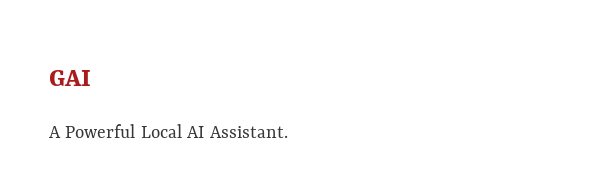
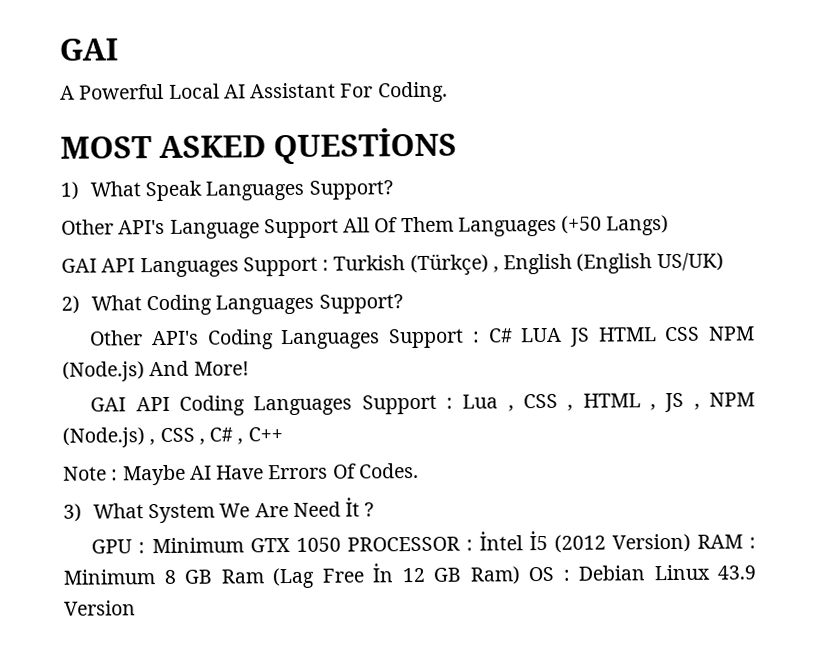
[209,126,288,138] Assistant. -> [250,81,448,103] [60,127,458,165] [60,180,393,202] [61,215,670,239] [61,252,724,278] [61,294,403,316] [89,326,755,350] [62,360,249,382] [90,392,755,416] [62,427,283,448] [63,462,419,486] [63,497,375,524] [91,530,756,554] [63,563,756,589] [64,600,136,616] Assistant For Coding. // MOST ASKED QUESTİONS // 1) What Speak Languages Support? // Other API's Language Support All Of Them Languages (+50 Langs) // GAI API Languages Support : Turkish (Türkçe) , English (English US/UK) // 2) What Coding Languages Support? // Other API's Coding Languages Support : C# LUA JS HTML CSS NPM (Node.js) And More! // GAI API Coding Languages Support : Lua , CSS , HTML , JS , NPM (Node.js) , CSS , C# , C++ // Note : Maybe AI Have Errors Of Codes. // 3) What System We Are Need İt ? // GPU : Minimum GTX 1050 PROCESSOR : İntel İ5 (2012 Version) RAM : Minimum 8 GB Ram (Lag Free İn 12 GB Ram) OS : Debian Linux 43.9 Version

